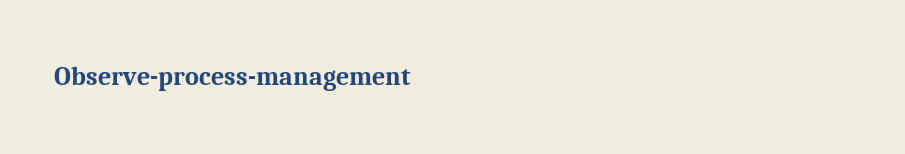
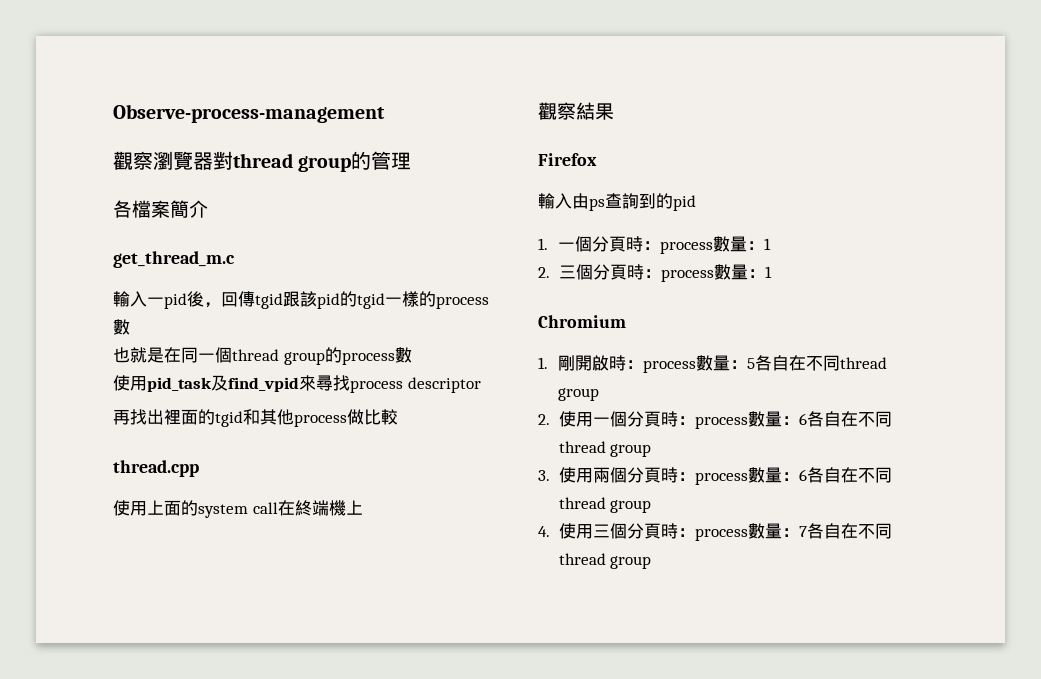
(411, 78) none -> [113,151,412,172] [113,200,208,218] [113,251,235,268] [113,291,489,309] [113,319,130,335] [113,347,412,365] [113,375,481,393] [113,409,398,427] [113,460,199,477] [113,500,363,518] [538,102,614,120] [538,153,597,166] [538,193,696,211] [538,236,771,254] [538,264,772,282] [538,315,626,328] [538,355,887,373] [557,388,599,401] [538,411,892,429] [558,441,652,457] [538,467,892,485] [558,497,652,513] [538,523,892,541] [558,553,652,569] // 觀察瀏覽器對thread group的管理 // 各檔案簡介 // get_thread_m.c // 輸入一pid後，回傳tgid跟該pid的tgid一樣的process數 // 也就是在同一個thread group的process數 // 使用pid_task及find_vpid來尋找process descriptor // 再找出裡面的tgid和其他process做比較 // thread.cpp // 使用上面的system call在終端機上 // 觀察結果 // Firefox // 輸入由ps查詢到的pid // 1.一個分頁時：process數量：1 // 2.三個分頁時：process數量：1 // Chromium // 1.剛開啟時：process數量：5各自在不同thread group // 2.使用一個分頁時：process數量：6各自在不同thread group // 3.使用兩個分頁時：process數量：6各自在不同thread group // 4.使用三個分頁時：process數量：7各自在不同thread group

